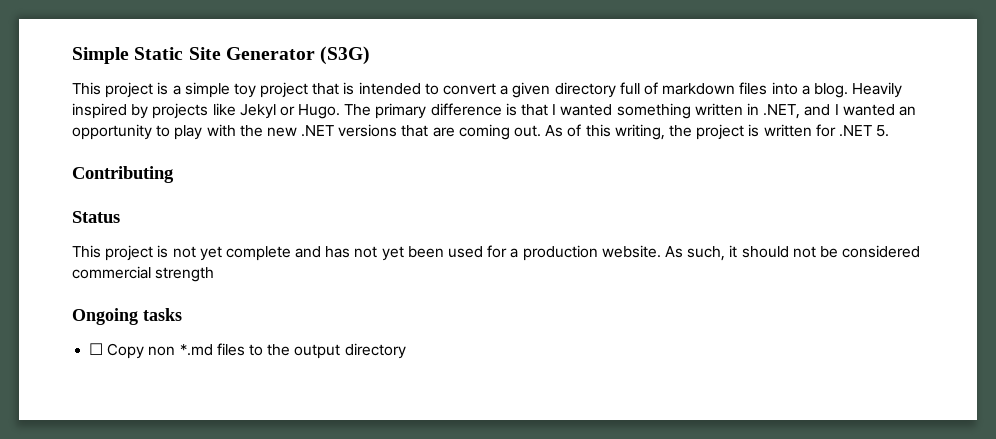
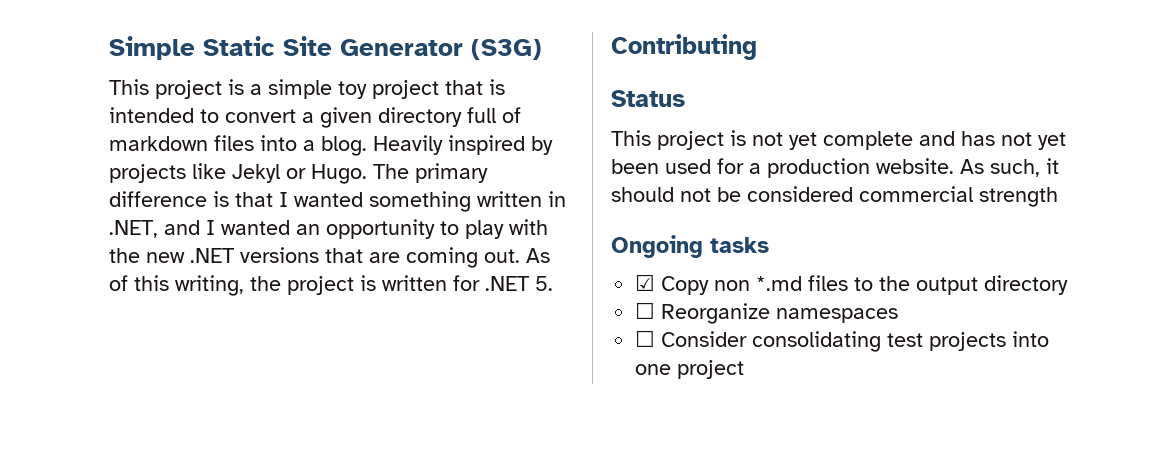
[89,343,104,355] ☐ -> [635,274,656,291] ☑
(406, 351) none -> [635,302,899,324] [635,330,1050,352] [635,360,745,379] // ☐ Reorganize namespaces // ☐ Consider consolidating test projects into one project

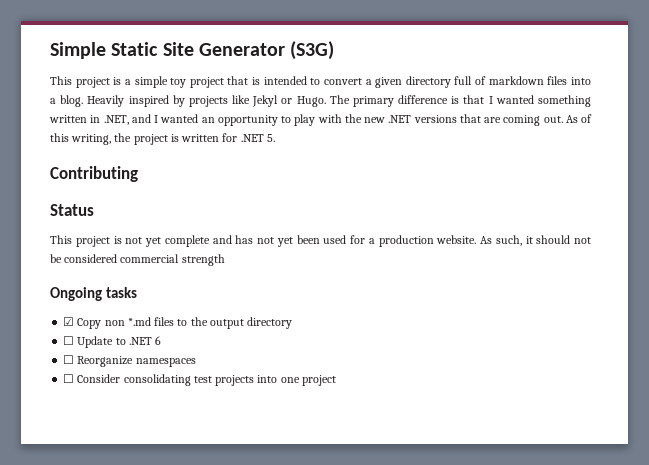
(1069, 285) none -> [63,336,162,348] // ☐ Update to .NET 6

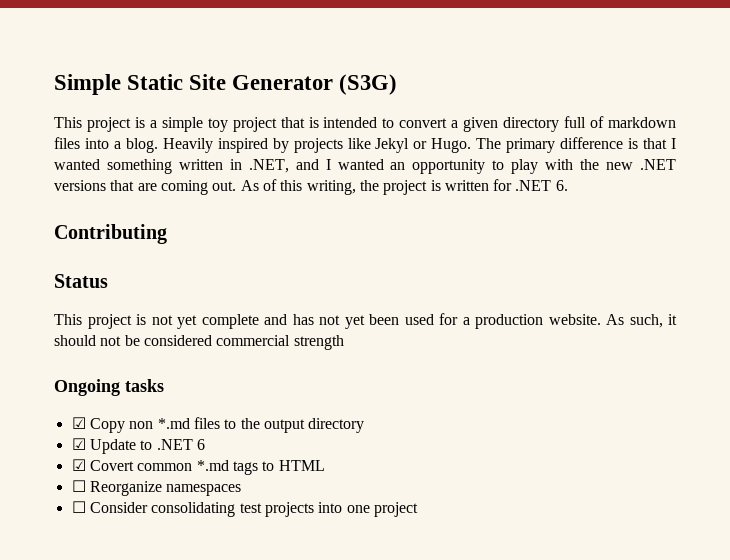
[266,134,275,142] 5. -> [555,180,568,191] 6.
[63,336,75,345] ☐ -> [71,438,86,450] ☑
(162, 340) none -> [71,459,325,475] // ☑ Covert common *.md tags to HTML

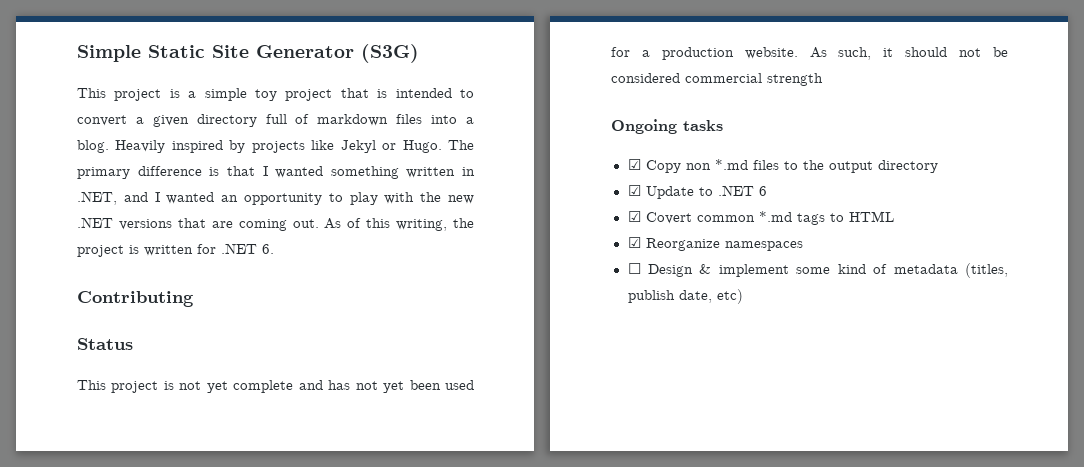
[71,480,86,492] ☐ -> [627,237,641,248] ☑
[89,502,418,517] Consider consolidating test projects into one project -> [647,263,1008,278] [627,289,743,304] Design & implement some kind of metadata (titles, publish date, etc)

